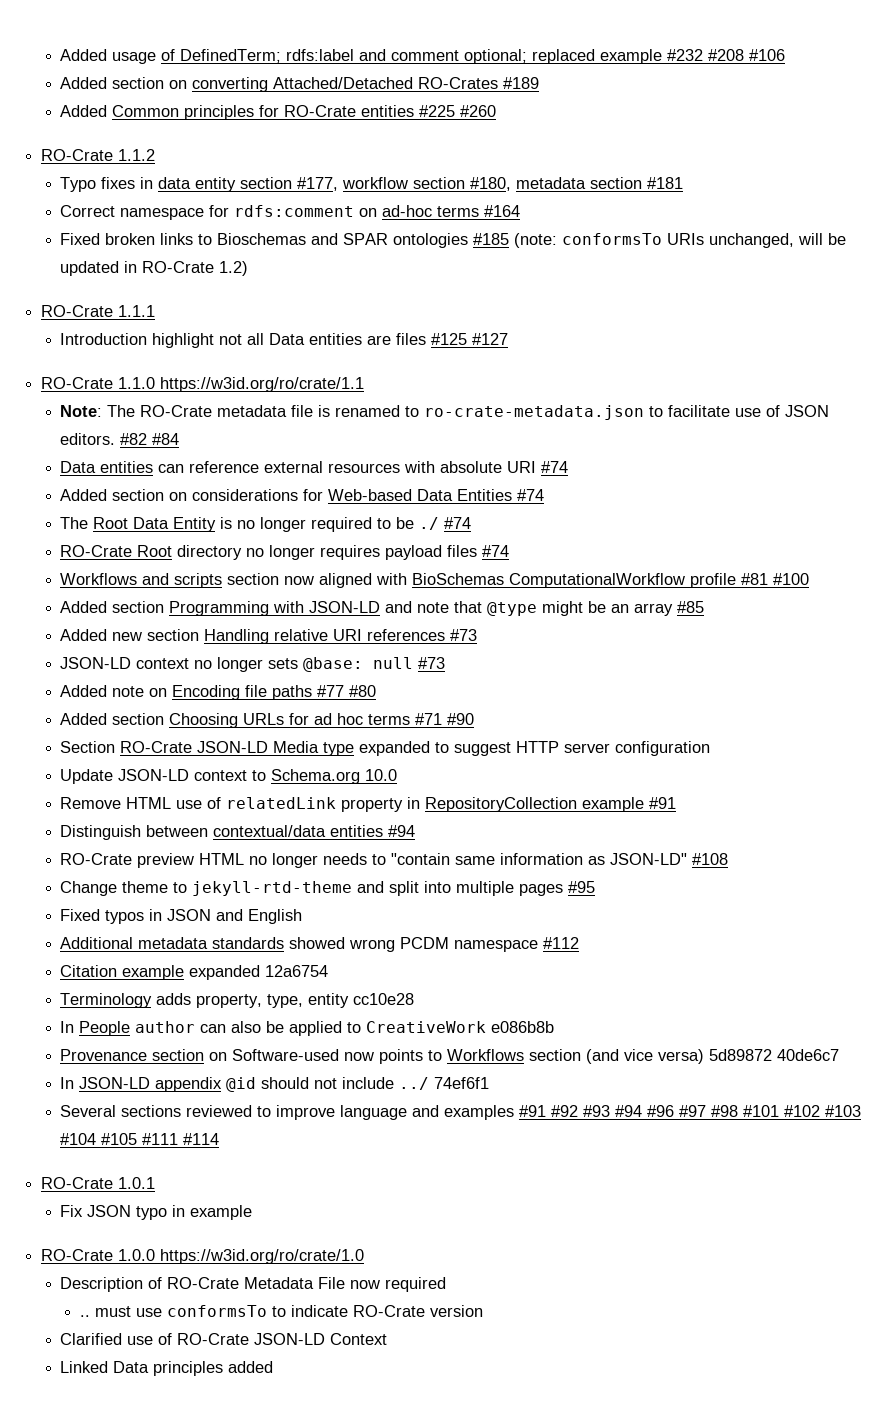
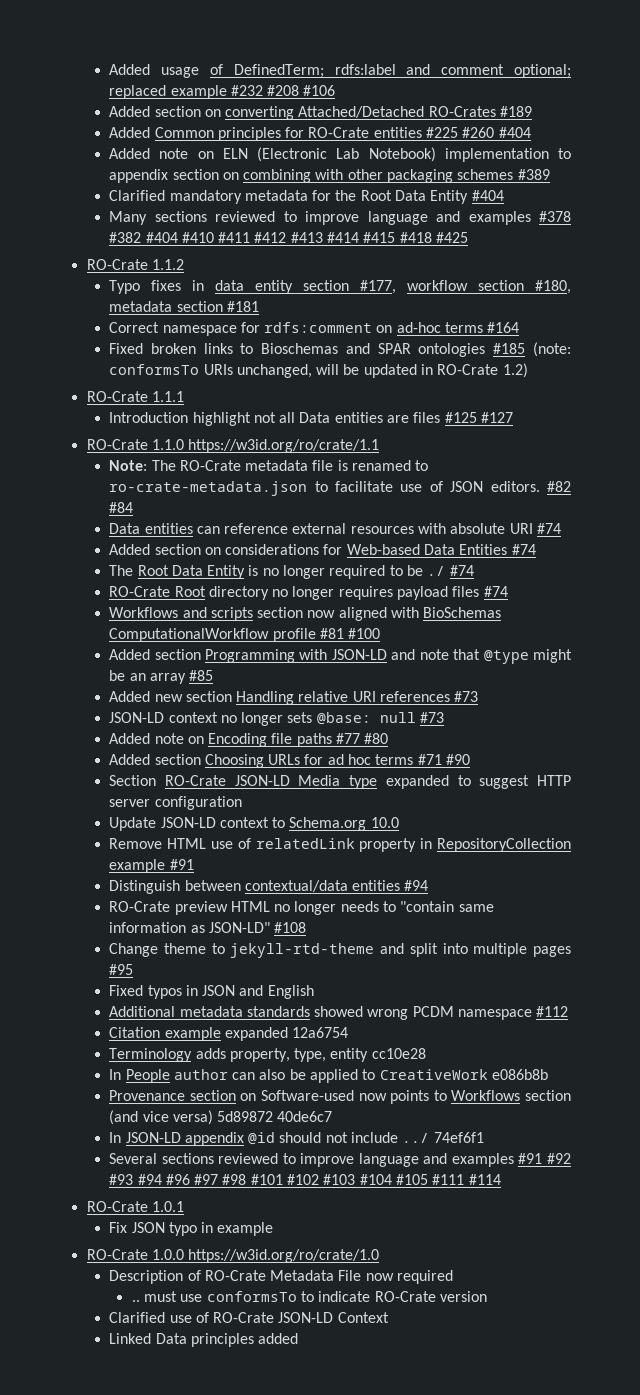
(497, 111) none -> [498,127,531,138] [109,147,572,162] [109,169,550,183] [109,190,504,204] [109,211,572,225] [109,232,469,243] #404 // Added note on ELN (Electronic Lab Notebook) implementation to appendix section on combining with other packaging schemes #389 // Clarified mandatory metadata for the Root Data Entity #404 // Many sections reviewed to improve language and examples #378 #382 #404 #410 #411 #412 #413 #414 #415 #418 #425

